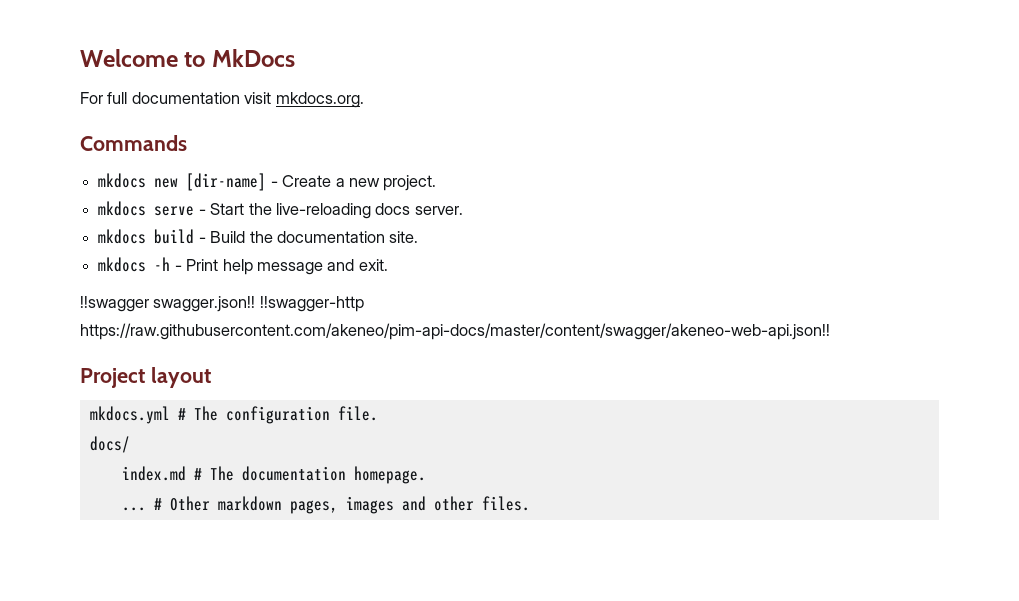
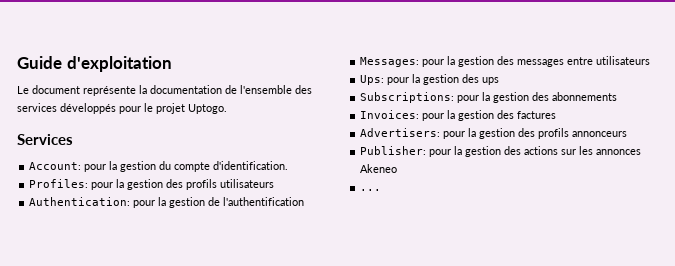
[80,49,295,67] [80,92,364,108] [80,135,187,151] [98,173,437,191] [98,201,463,219] [98,229,419,244] [98,257,388,275] [80,296,364,312] [80,323,830,340] [80,367,211,388] [89,406,378,424] [89,436,130,453] [121,466,426,484] [121,496,530,514] Welcome to MkDocs // For full documentation visit mkdocs.org. // Commands // mkdocs new [dir-name] - Create a new project. // mkdocs serve - Start the live-reloading docs server. // mkdocs build - Build the documentation site. // mkdocs -h - Print help message and exit. // !!swagger swagger.json!! !!swagger-http https://raw.githubusercontent.com/akeneo/pim-api-docs/master/content/swagger/akeneo-web-api.json!! // Project layout // mkdocs.yml # The configuration file. // docs/ // index.md # The documentation homepage. // ... # Other markdown pages, images and other files. -> [17,56,172,72] [17,85,312,96] [17,103,227,114] [17,134,73,145] [29,161,289,172] [29,179,275,190] [29,197,305,208] [360,56,651,67] [360,74,500,85] [360,92,618,103] [360,110,557,121] [360,128,628,139] [360,146,642,157] [360,164,398,173] [360,189,382,191] Guide d'exploitation // Le document représente la documentation de l'ensemble des services développés pour le projet Uptogo. // Services // Account: pour la gestion du compte d'identification. // Profiles: pour la gestion des profils utilisateurs // Authentication: pour la gestion de l'authentification // Messages: pour la gestion des messages entre utilisateurs // Ups: pour la gestion des ups // Subscriptions: pour la gestion des abonnements // Invoices: pour la gestion des factures // Advertisers: pour la gestion des profils annonceurs // Publisher: pour la gestion des actions sur les annonces Akeneo // ...

